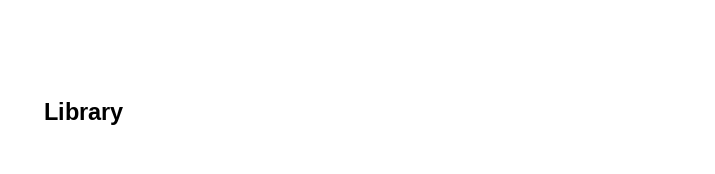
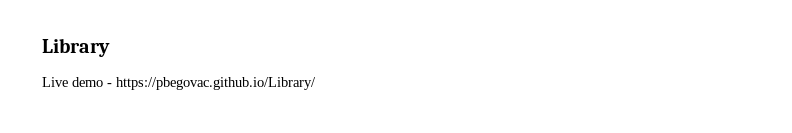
(123, 113) none -> [42,77,316,90] // Live demo - https://pbegovac.github.io/Library/

